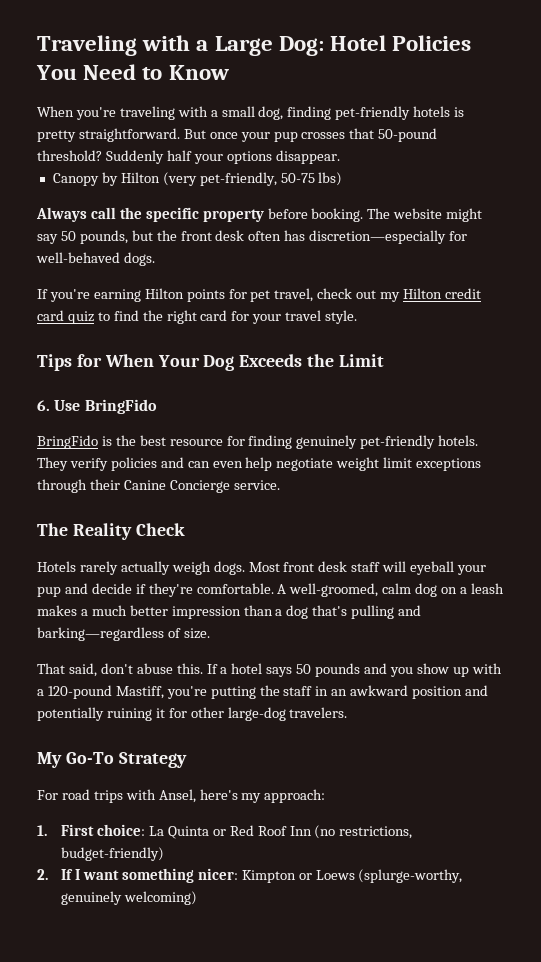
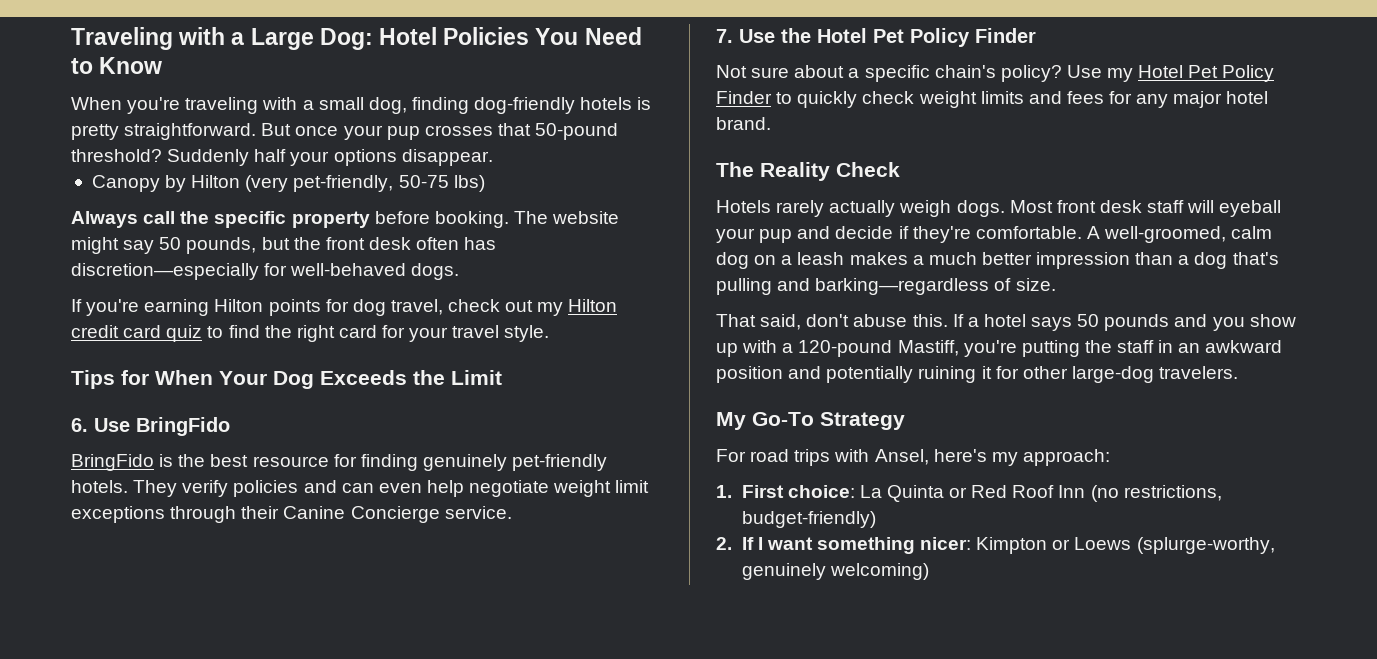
[335,106,411,120] pet-friendly -> [474,97,576,114] dog-friendly
[250,290,271,302] pet -> [352,299,386,316] dog
(280, 485) none -> [716,28,1036,47] [716,65,1275,82] [716,91,1269,108] [716,117,771,130] // 7. Use the Hotel Pet Policy Finder // Not sure about a specific chain's policy? Use my Hotel Pet Policy Finder to quickly check weight limits and fees for any major hotel brand.

